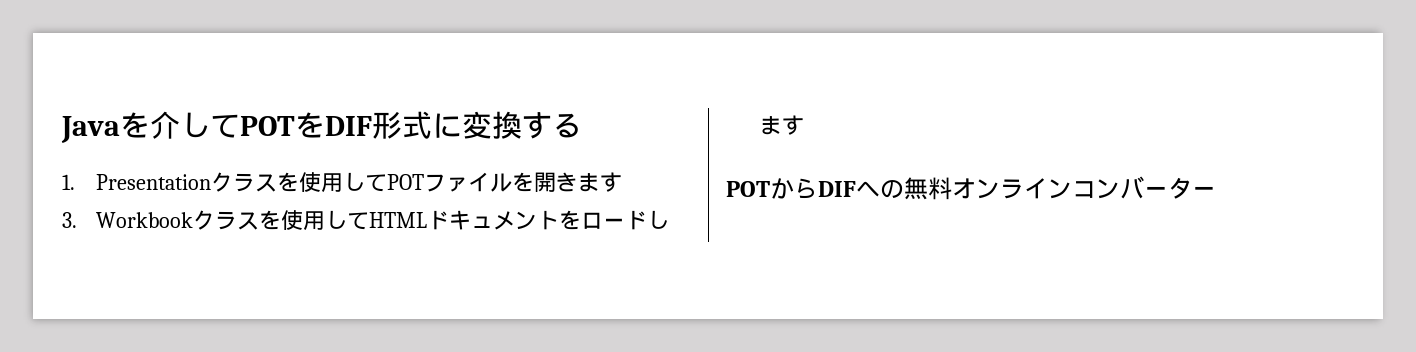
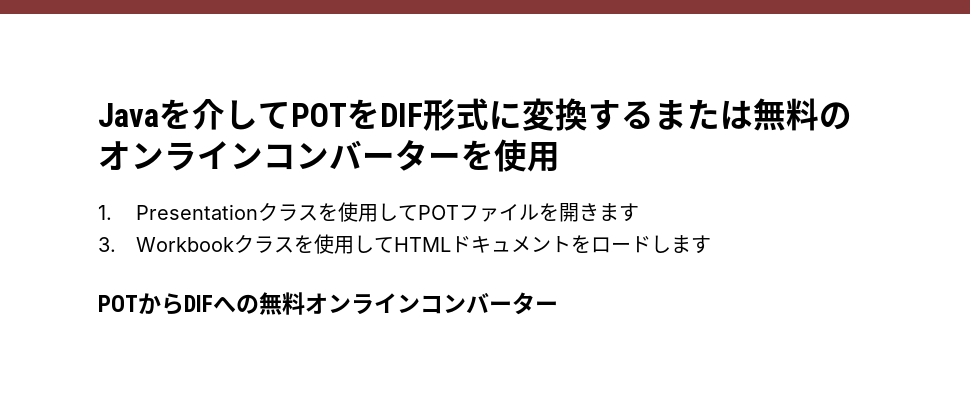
(582, 125) none -> [654,98,852,131] [98,139,560,172] または無料のオンラインコンバーターを使用

